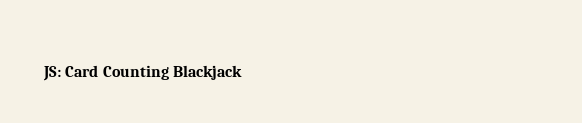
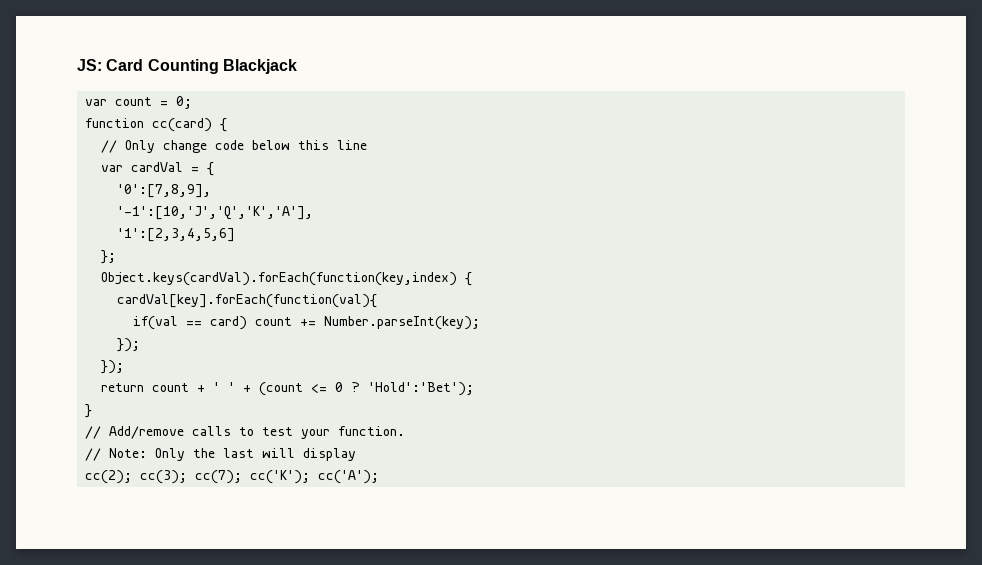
(242, 72) none -> [85,96,193,109] [85,118,228,132] [101,140,368,153] [101,162,215,176] [117,184,212,198] [117,206,314,220] [117,228,236,242] [101,250,117,264] [101,272,473,286] [117,294,378,308] [133,316,481,330] [117,338,141,352] [101,360,125,374] [101,382,475,396] [85,404,93,418] [85,426,406,439] [85,448,357,461] [85,470,380,484] // var count = 0; // function cc(card) { // // Only change code below this line // var cardVal = { // '0':[7,8,9], // '-1':[10,'J','Q','K','A'], // '1':[2,3,4,5,6] // }; // Object.keys(cardVal).forEach(function(key,index) { // cardVal[key].forEach(function(val){ // if(val == card) count += Number.parseInt(key); // }); // }); // return count + ' ' + (count <= 0 ? 'Hold':'Bet'); // } // // Add/remove calls to test your function. // // Note: Only the last will display // cc(2); cc(3); cc(7); cc('K'); cc('A');

